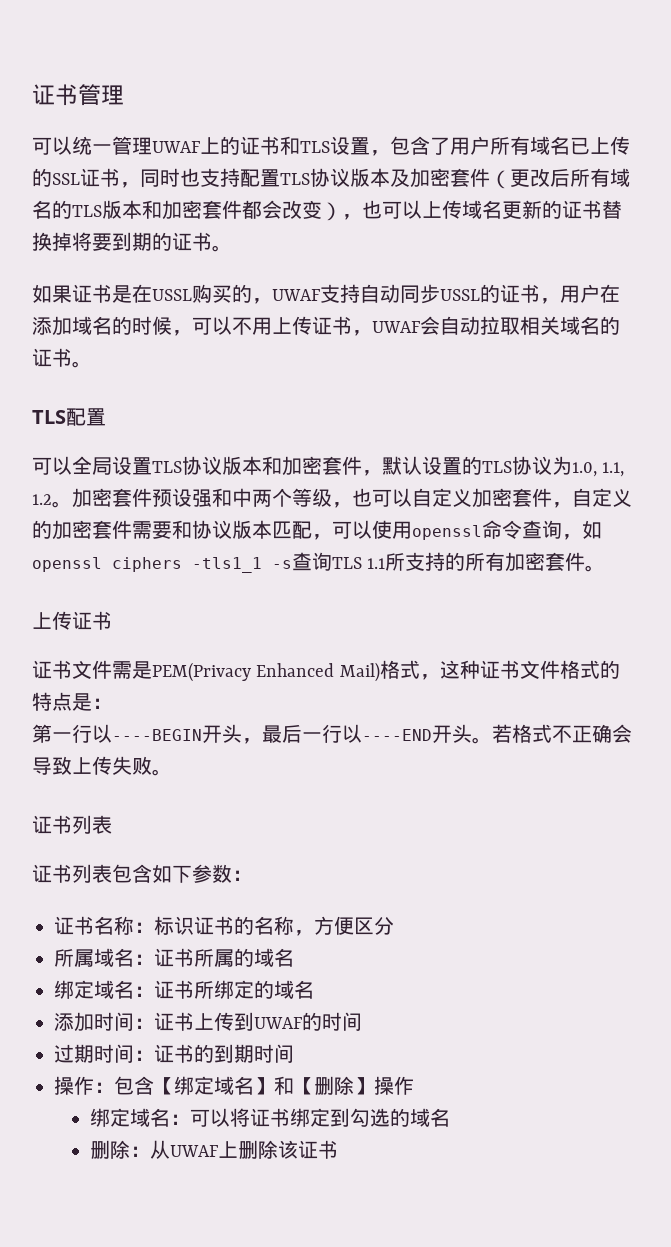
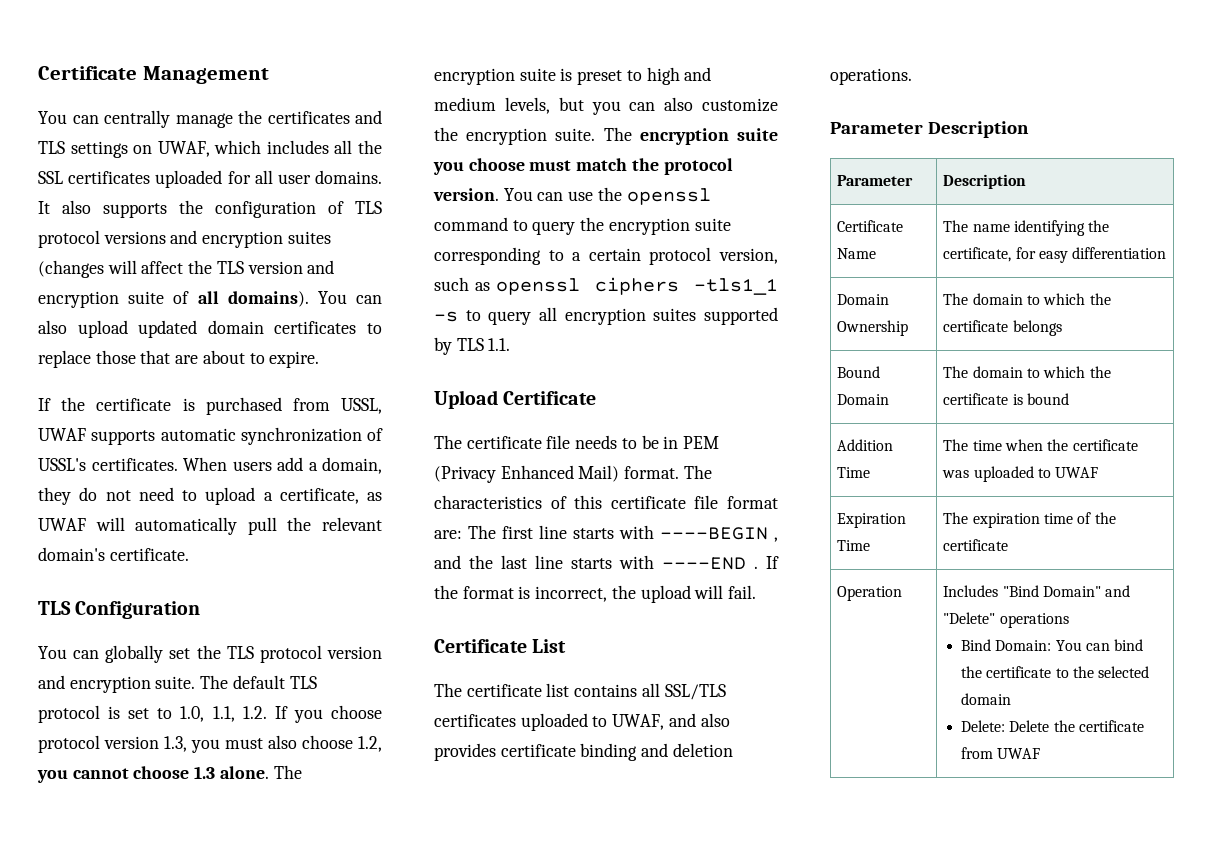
[32,84,124,106] [32,136,630,156] [32,168,630,189] [32,200,622,221] [32,232,232,252] [32,284,620,304] [32,316,620,336] [32,348,92,368] [32,408,106,426] [32,456,625,477] [32,488,632,508] [32,520,602,540] [32,552,606,573] [32,611,112,630] [32,660,620,682] [32,692,112,711] [32,724,632,744] [32,756,172,776] [32,815,112,834] [32,864,252,883] [54,916,394,936] [54,948,294,967] [54,980,314,999] [54,1012,362,1032] [54,1044,294,1063] [54,1076,414,1095] [89,1108,450,1127] [89,1140,338,1159] 证书管理 // 可以统一管理UWAF上的证书和TLS设置，包含了用户所有域名已上传的SSL证书，同时也支持配置TLS协议版本及加密套件（更改后所有域名的TLS版本和加密套件都会改变），也可以上传域名更新的证书替换掉将要到期的证书。 // 如果证书是在USSL购买的，UWAF支持自动同步USSL的证书，用户在添加域名的时候，可以不用上传证书，UWAF会自动拉取相关域名的证书。 // TLS配置 // 可以全局设置TLS协议版本和加密套件，默认设置的TLS协议为1.0, 1.1, 1.2。加密套件预设强和中两个等级，也可以自定义加密套件，自定义的加密套件需要和协议版本匹配，可以使用openssl命令查询，如openssl ciphers -tls1_1 -s查询TLS 1.1所支持的所有加密套件。 // 上传证书 // 证书文件需是PEM(Privacy Enhanced Mail)格式，这种证书文件格式的特点是： // 第一行以----BEGIN开头，最后一行以----END开头。若格式不正确会导致上传失败。 // 证书列表 // 证书列表包含如下参数： // 证书名称：标识证书的名称，方便区分 // 所属域名：证书所属的域名 // 绑定域名：证书所绑定的域名 // 添加时间：证书上传到UWAF的时间 // 过期时间：证书的到期时间 // 操作：包含【绑定域名】和【删除】操作 // 绑定域名：可以将证书绑定到勾选的域名 // 删除：从UWAF上删除该证书 -> [38,66,269,84] [38,110,382,128] [38,140,382,158] [38,170,383,188] [38,200,382,218] [38,230,331,248] [38,260,335,278] [38,291,382,308] [38,320,382,338] [38,350,320,368] [38,397,382,415] [38,427,383,445] [38,457,382,474] [38,487,382,505] [38,517,382,535] [38,547,189,561] [38,601,201,619] [38,645,383,663] [38,675,317,693] [38,705,382,723] [38,735,382,753] [37,765,302,783] [434,67,712,85] [434,97,778,115] [434,127,778,145] [433,158,733,175] [433,187,711,205] [434,217,731,235] [434,247,778,265] [434,277,778,295] [434,307,778,325] [434,337,511,355] [434,390,597,409] [434,435,720,449] [434,465,712,483] [434,495,778,509] [434,525,778,542] [434,555,779,570] [434,585,757,603] [434,639,567,653] [434,683,726,700] [434,713,730,731] [434,743,733,761] [830,68,912,85] [830,121,1029,138] [837,175,914,186] [943,174,1027,189] [837,220,904,232] [837,248,877,259] [943,220,1110,236] [943,247,1167,263] [837,294,890,305] [837,320,909,336] [943,293,1111,305] [943,320,1062,336] [837,366,881,378] [837,394,890,405] [943,366,1111,378] [943,393,1070,405] [837,439,894,451] [837,467,871,478] [943,439,1138,451] [942,466,1099,482] [837,513,907,528] [837,540,871,551] [943,512,1116,528] [943,539,1009,551] [837,586,903,601] [943,585,1131,597] [943,612,1069,628] [960,639,1144,651] [960,666,1150,678] [960,693,1011,705] [960,720,1144,732] [960,747,1041,759] Certificate Management // You can centrally manage the certificates and TLS settings on UWAF, which includes all the SSL certificates uploaded for all user domains. It also supports the configuration of TLS protocol versions and encryption suites (changes will affect the TLS version and encryption suite of all domains). You can also upload updated domain certificates to replace those that are about to expire. // If the certificate is purchased from USSL, UWAF supports automatic synchronization of USSL's certificates. When users add a domain, they do not need to upload a certificate, as UWAF will automatically pull the relevant domain's certificate. // TLS Configuration // You can globally set the TLS protocol version and encryption suite. The default TLS protocol is set to 1.0, 1.1, 1.2. If you choose protocol version 1.3, you must also choose 1.2, you cannot choose 1.3 alone. The encryption suite is preset to high and medium levels, but you can also customize the encryption suite. The encryption suite you choose must match the protocol version. You can use the openssl command to query the encryption suite corresponding to a certain protocol version, such as openssl ciphers -tls1_1 -s to query all encryption suites supported by TLS 1.1. // Upload Certificate // The certificate file needs to be in PEM (Privacy Enhanced Mail) format. The characteristics of this certificate file format are: The first line starts with ----BEGIN , and the last line starts with ----END . If the format is incorrect, the upload will fail. // Certificate List // The certificate list contains all SSL/TLS certificates uploaded to UWAF, and also provides certificate binding and deletion operations. // Parameter Description // Parameter | Description // Certificate Name | The name identifying the certificate, for easy differentiation // Domain Ownership | The domain to which the certificate belongs // Bound Domain | The domain to which the certificate is bound // Addition Time | The time when the certificate was uploaded to UWAF // Expiration Time | The expiration time of the certificate // Operation | Includes "Bind Domain" and "Delete" operations // Bind Domain: You can bind the certificate to the selected domain // Delete: Delete the certificate from UWAF

